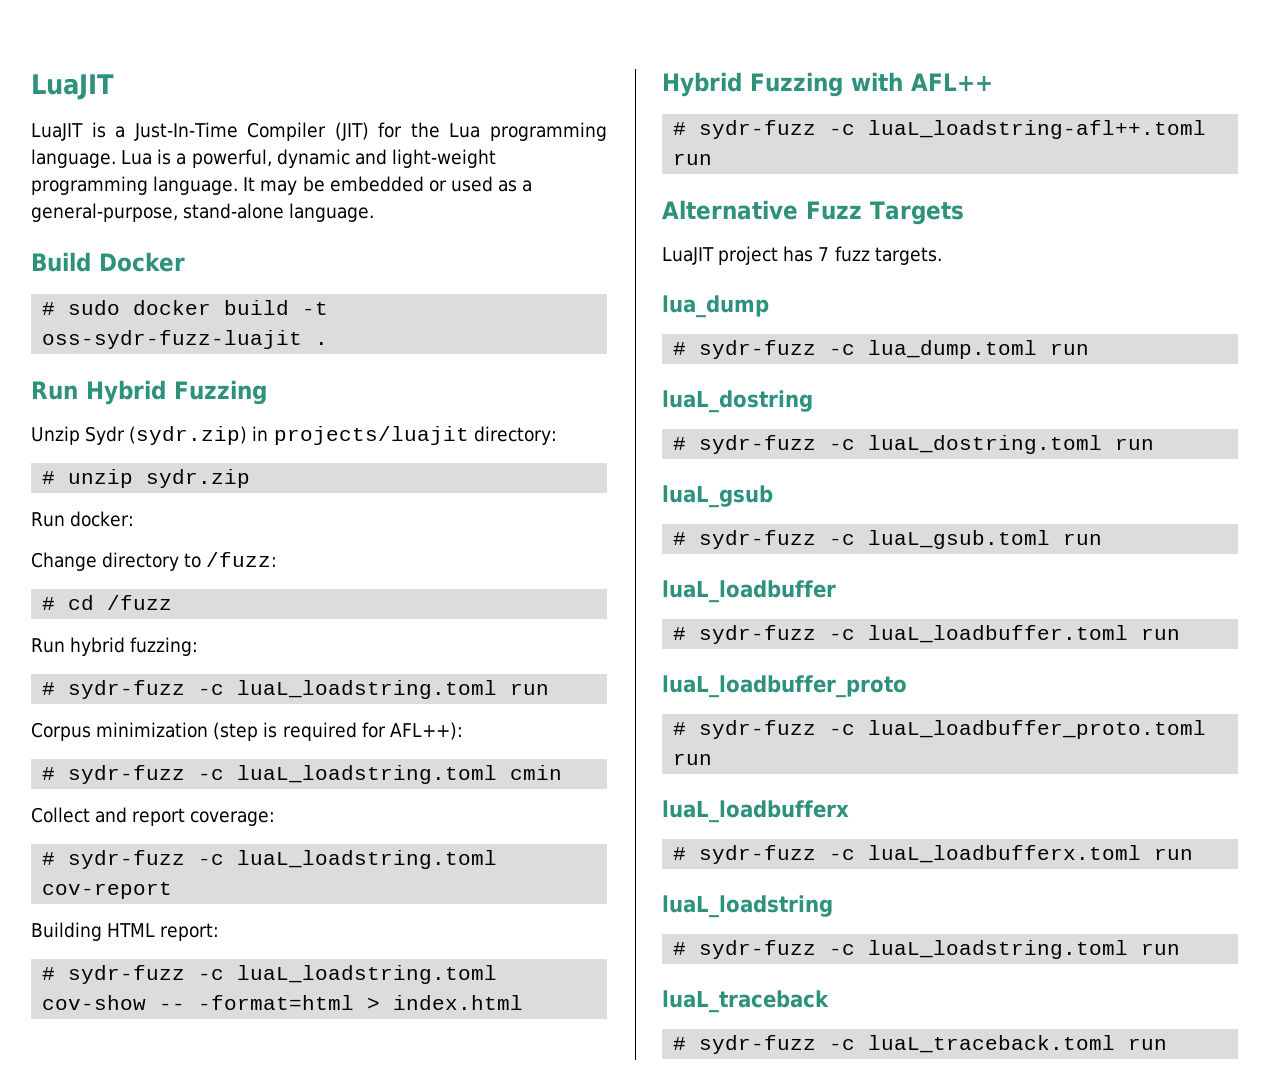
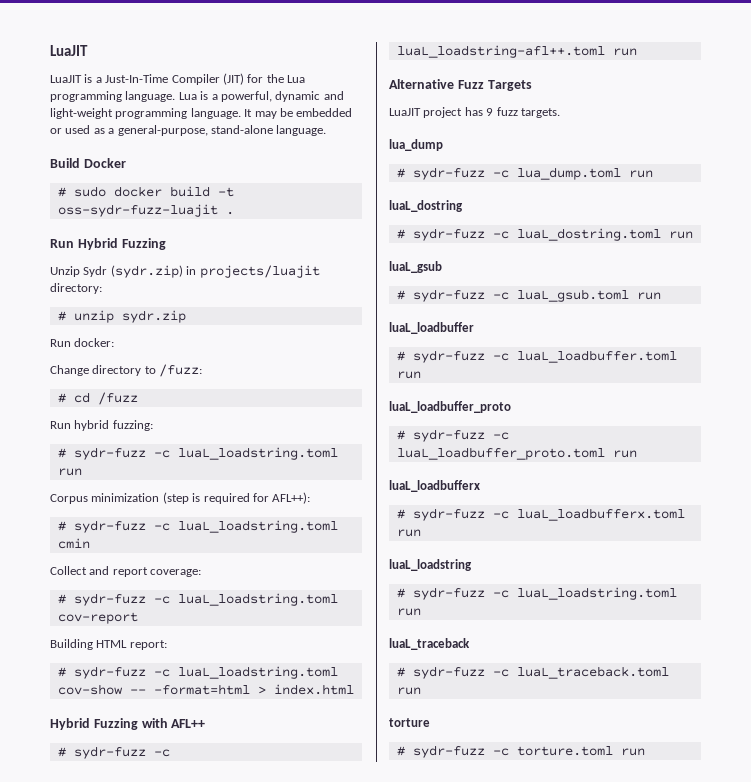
[818,247,830,261] 7 -> [486,108,494,116] 9
(1168, 1044) none -> [389,718,430,727] [396,745,645,758] // torture // # sydr-fuzz -c torture.toml run

